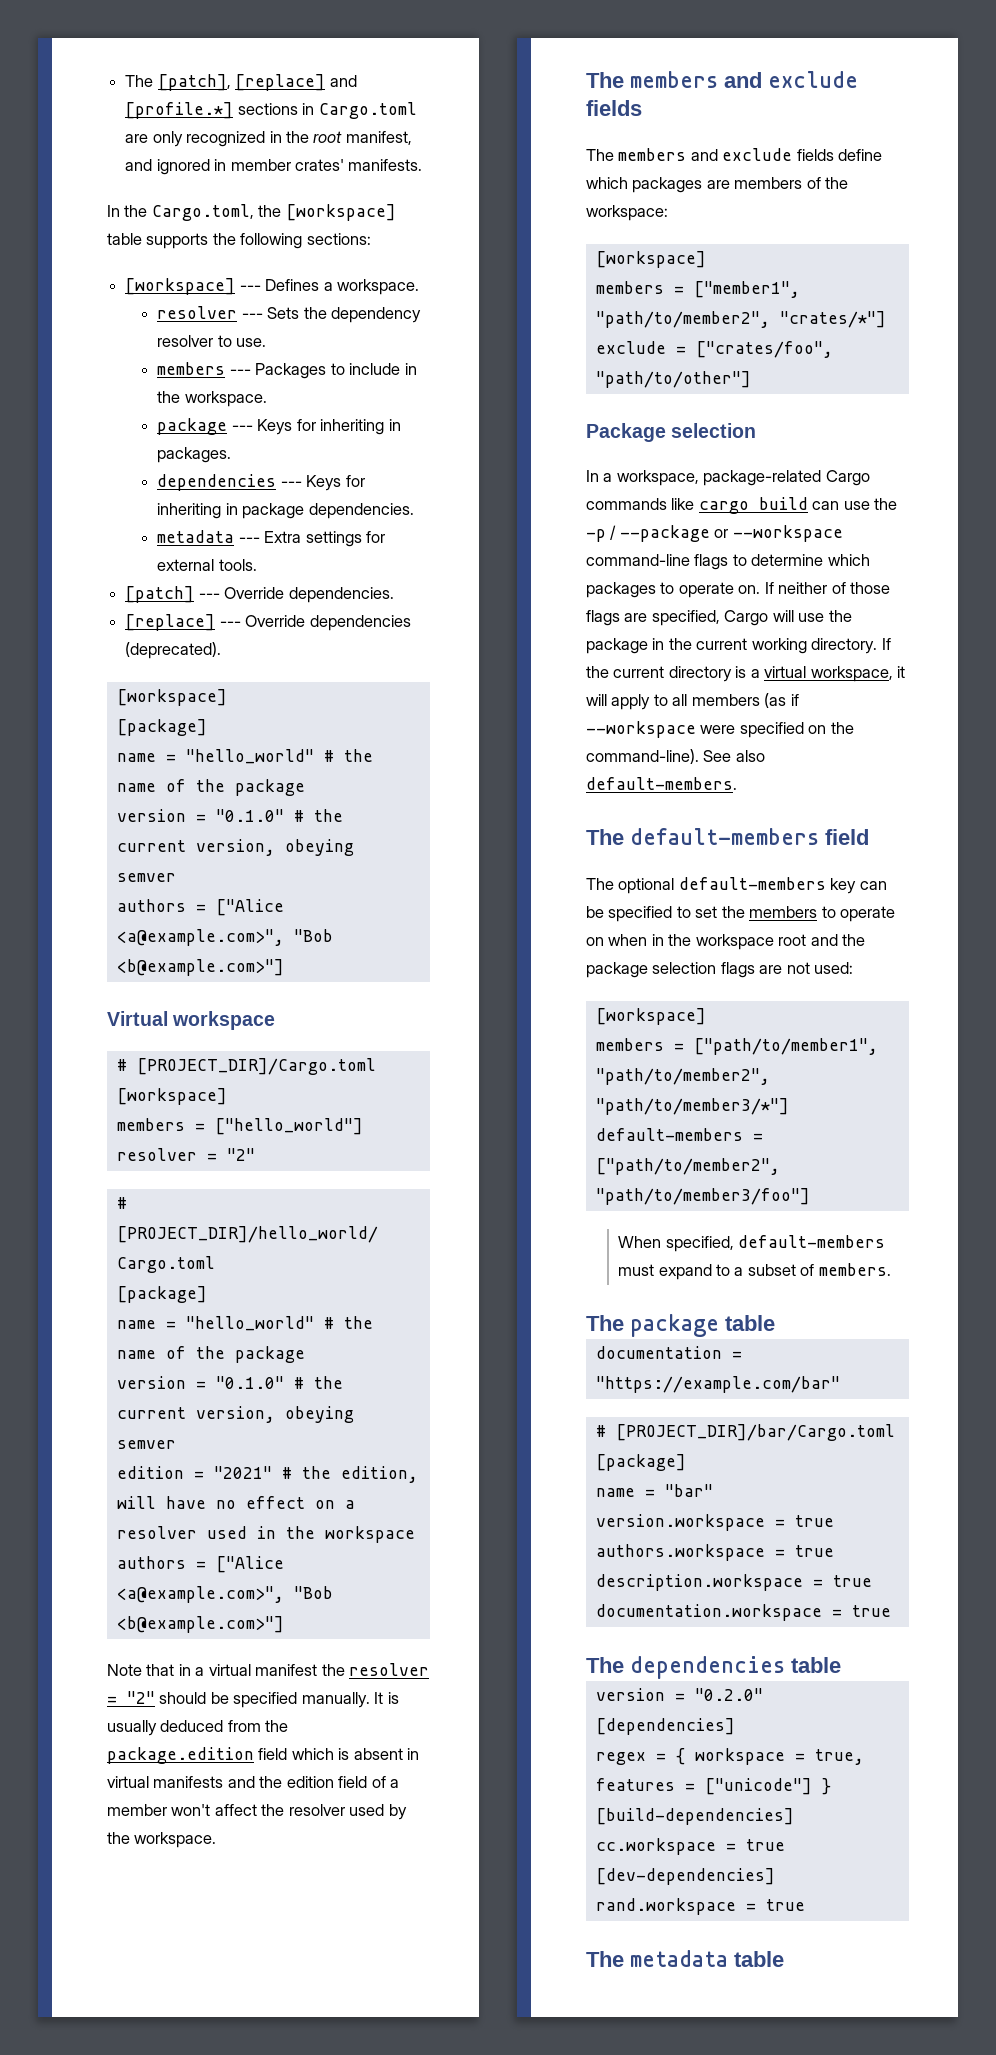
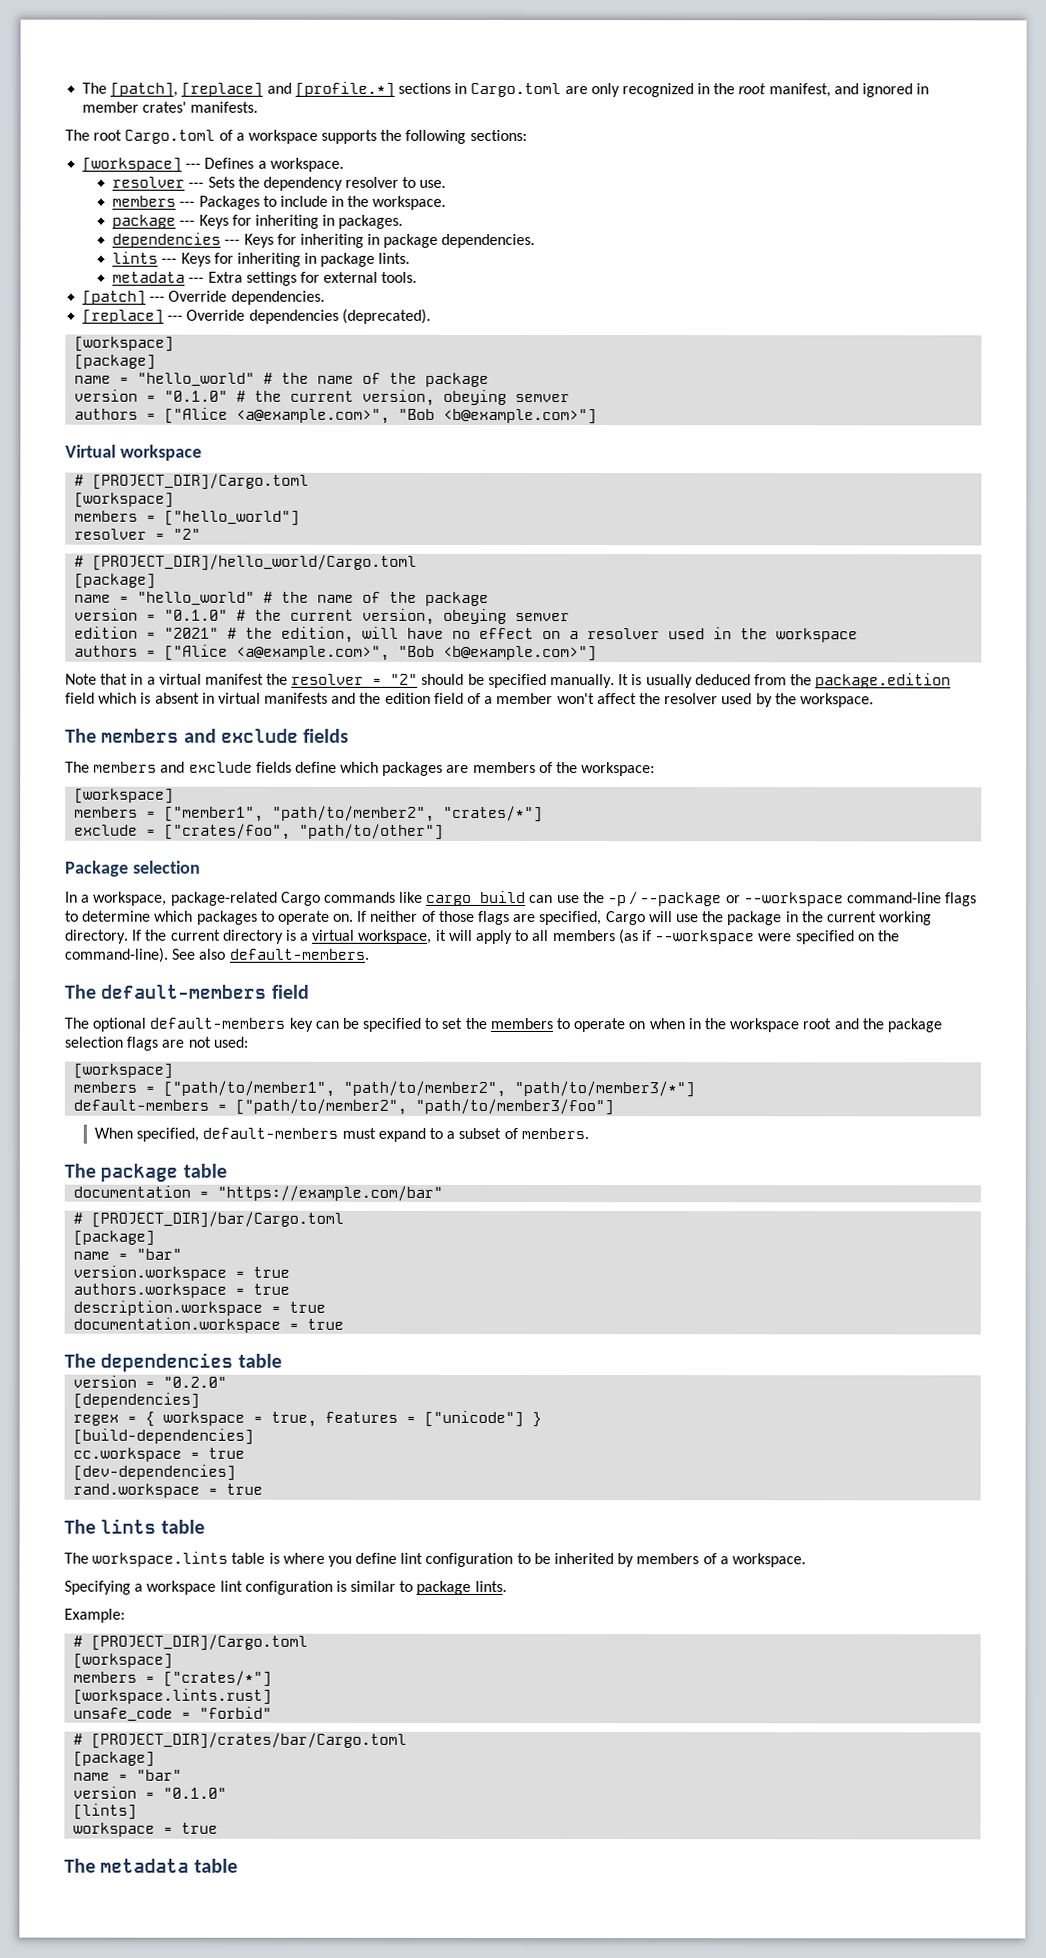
[107,204,396,221] [107,233,142,245] In the Cargo.toml, the [workspace] table -> [65,129,318,144] The root Cargo.toml of a workspace
(414, 511) none -> [112,251,411,267] // lints --- Keys for inheriting in package lints.
(805, 1905) none -> [64,1518,205,1534] [64,1551,806,1568] [64,1580,507,1595] [64,1608,125,1623] [73,1634,309,1651] [73,1653,174,1669] [73,1670,273,1687] [73,1688,273,1705] [73,1706,273,1722] [73,1732,408,1749] [73,1751,156,1767] [73,1769,183,1781] [73,1786,228,1799] [73,1803,138,1820] [73,1822,219,1837] // The lints table // The workspace.lints table is where you define lint configuration to be inherited by members of a workspace. // Specifying a workspace lint configuration is similar to package lints. // Example: // # [PROJECT_DIR]/Cargo.toml // [workspace] // members = ["crates/*"] // [workspace.lints.rust] // unsafe_code = "forbid" // # [PROJECT_DIR]/crates/bar/Cargo.toml // [package] // name = "bar" // version = "0.1.0" // [lints] // workspace = true

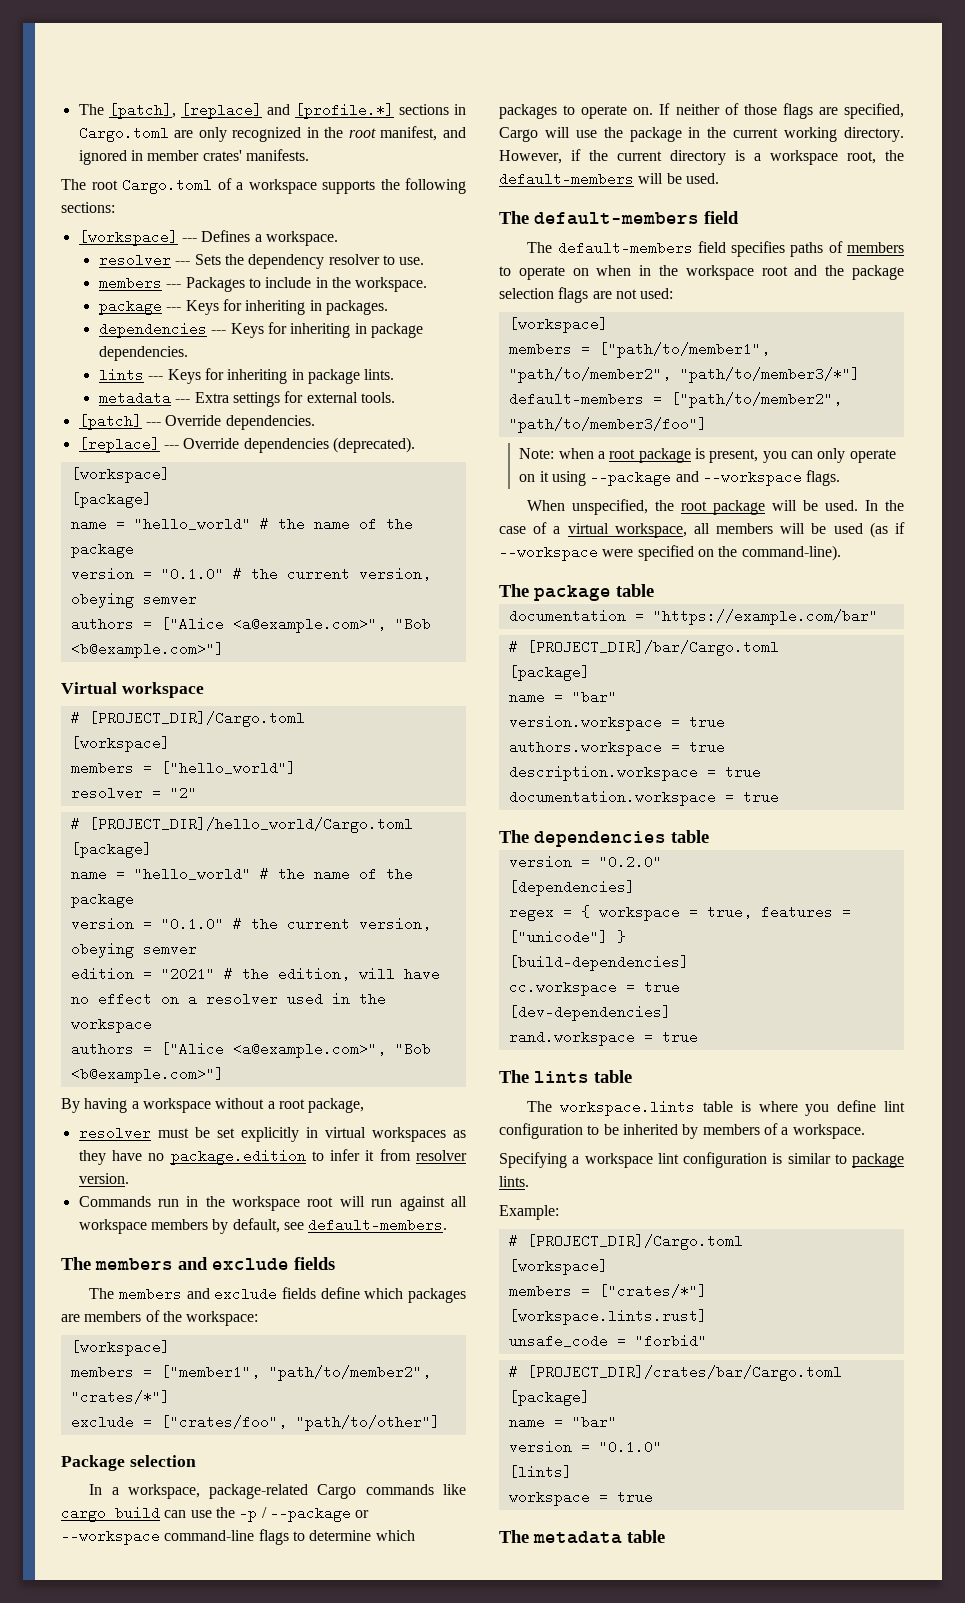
[65,673,952,689] [65,692,874,708] Note that in a virtual manifest the resolver = "2" should be specified manually. It is usually deduced from the package.edition field which is absent in virtual manifests and the edition field of a member won't affect the resolver used by the workspace. -> [61,1098,365,1113] [78,1126,467,1142] [78,1149,468,1165] [78,1173,129,1184] [78,1196,467,1211] [78,1218,448,1234] By having a workspace without a root package, // resolver must be set explicitly in virtual workspaces as they have no package.edition to infer it from resolver version. // Commands run in the workspace root will run against all workspace members by default, see default-members.
[132,929,143,941] If -> [499,149,581,164] However, if
[312,929,900,945] [65,947,370,963] [64,984,309,999] [64,1017,487,1032] virtual workspace, it will apply to all members (as if --workspace were specified on the command-line). See also default-members. // The default-members field // The optional default-members key can be specified to set the -> [770,150,904,165] [499,172,719,186] [499,211,739,225] [527,241,843,257] workspace root, the default-members will be used. // The default-members field // The default-members field specifies paths of
[94,1127,589,1142] When specified, default-members must expand to a subset of members. -> [519,448,896,463] [519,470,841,486] [527,499,904,515] [499,522,905,538] [499,545,841,561] Note: when a root package is present, you can only operate on it using --package and --workspace flags. // When unspecified, the root package will be used. In the case of a virtual workspace, all members will be used (as if --workspace were specified on the command-line).

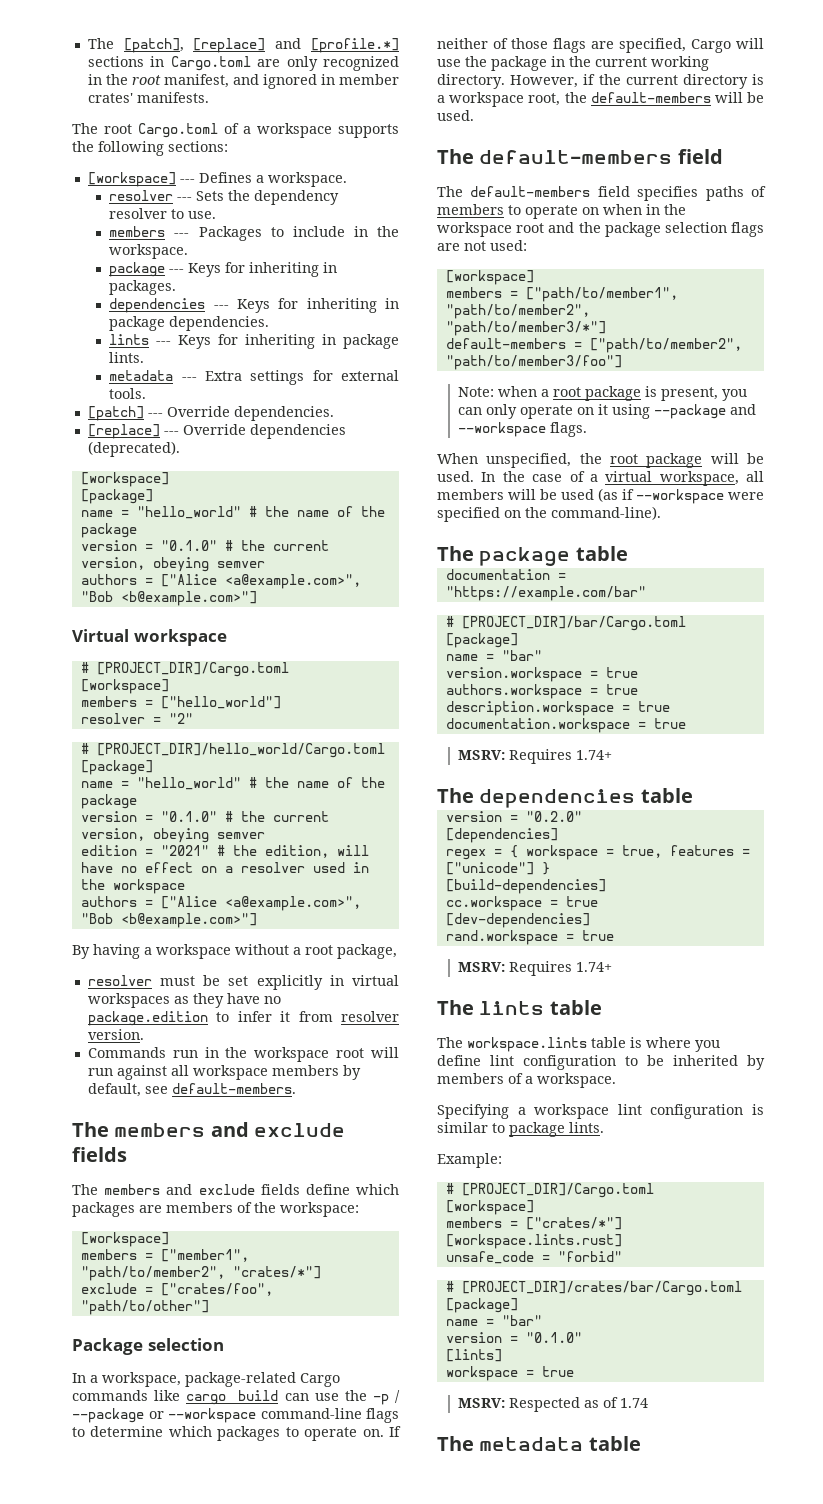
(779, 797) none -> [458,749,613,764] // MSRV: Requires 1.74+
(698, 1037) none -> [458,961,613,976] // MSRV: Requires 1.74+
(653, 1497) none -> [458,1397,649,1412] // MSRV: Respected as of 1.74

